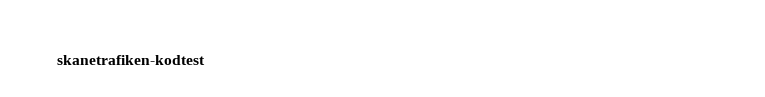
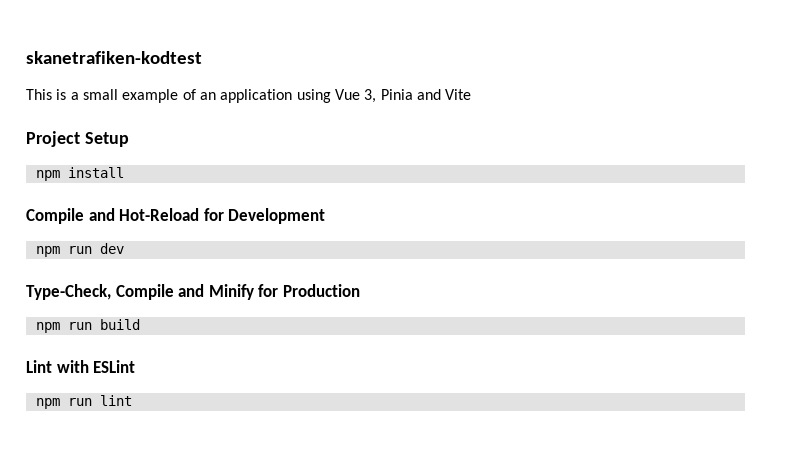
(205, 60) none -> [26,89,472,103] [26,131,129,147] [35,167,124,181] [26,208,326,224] [35,243,124,257] [26,284,360,300] [35,319,140,333] [26,360,136,373] [35,395,132,409] // This is a small example of an application using Vue 3, Pinia and Vite // Project Setup // npm install // Compile and Hot-Reload for Development // npm run dev // Type-Check, Compile and Minify for Production // npm run build // Lint with ESLint // npm run lint

